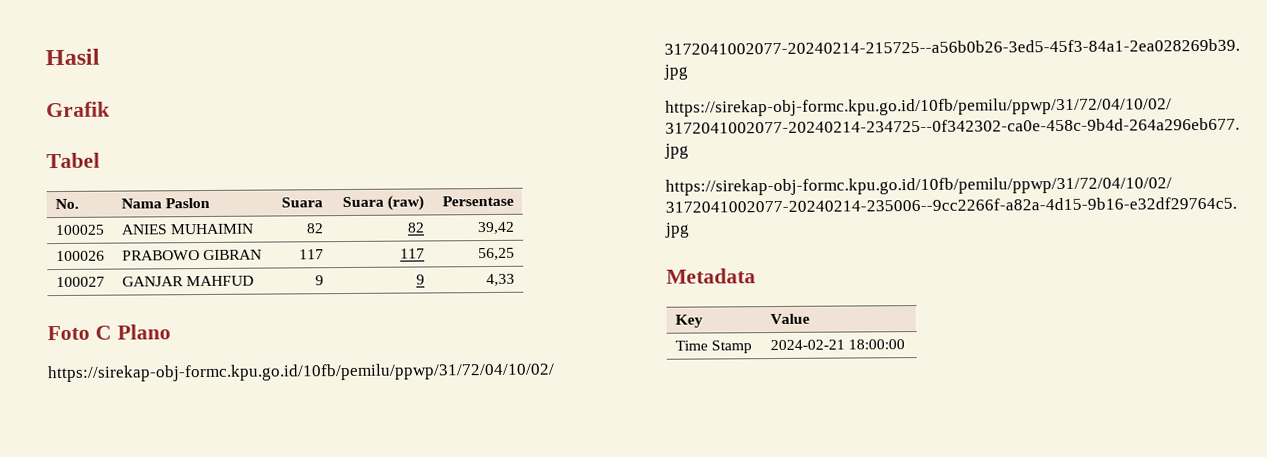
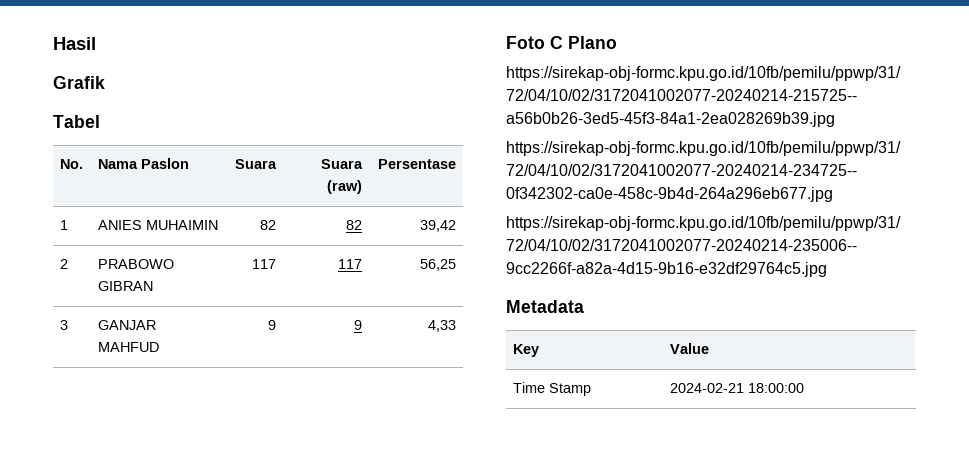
[54,224,105,236] 100025 -> [60,220,69,230] 1
[55,250,105,262] 100026 -> [60,259,69,269] 2
[55,276,105,288] 100027 -> [60,320,69,330] 3

